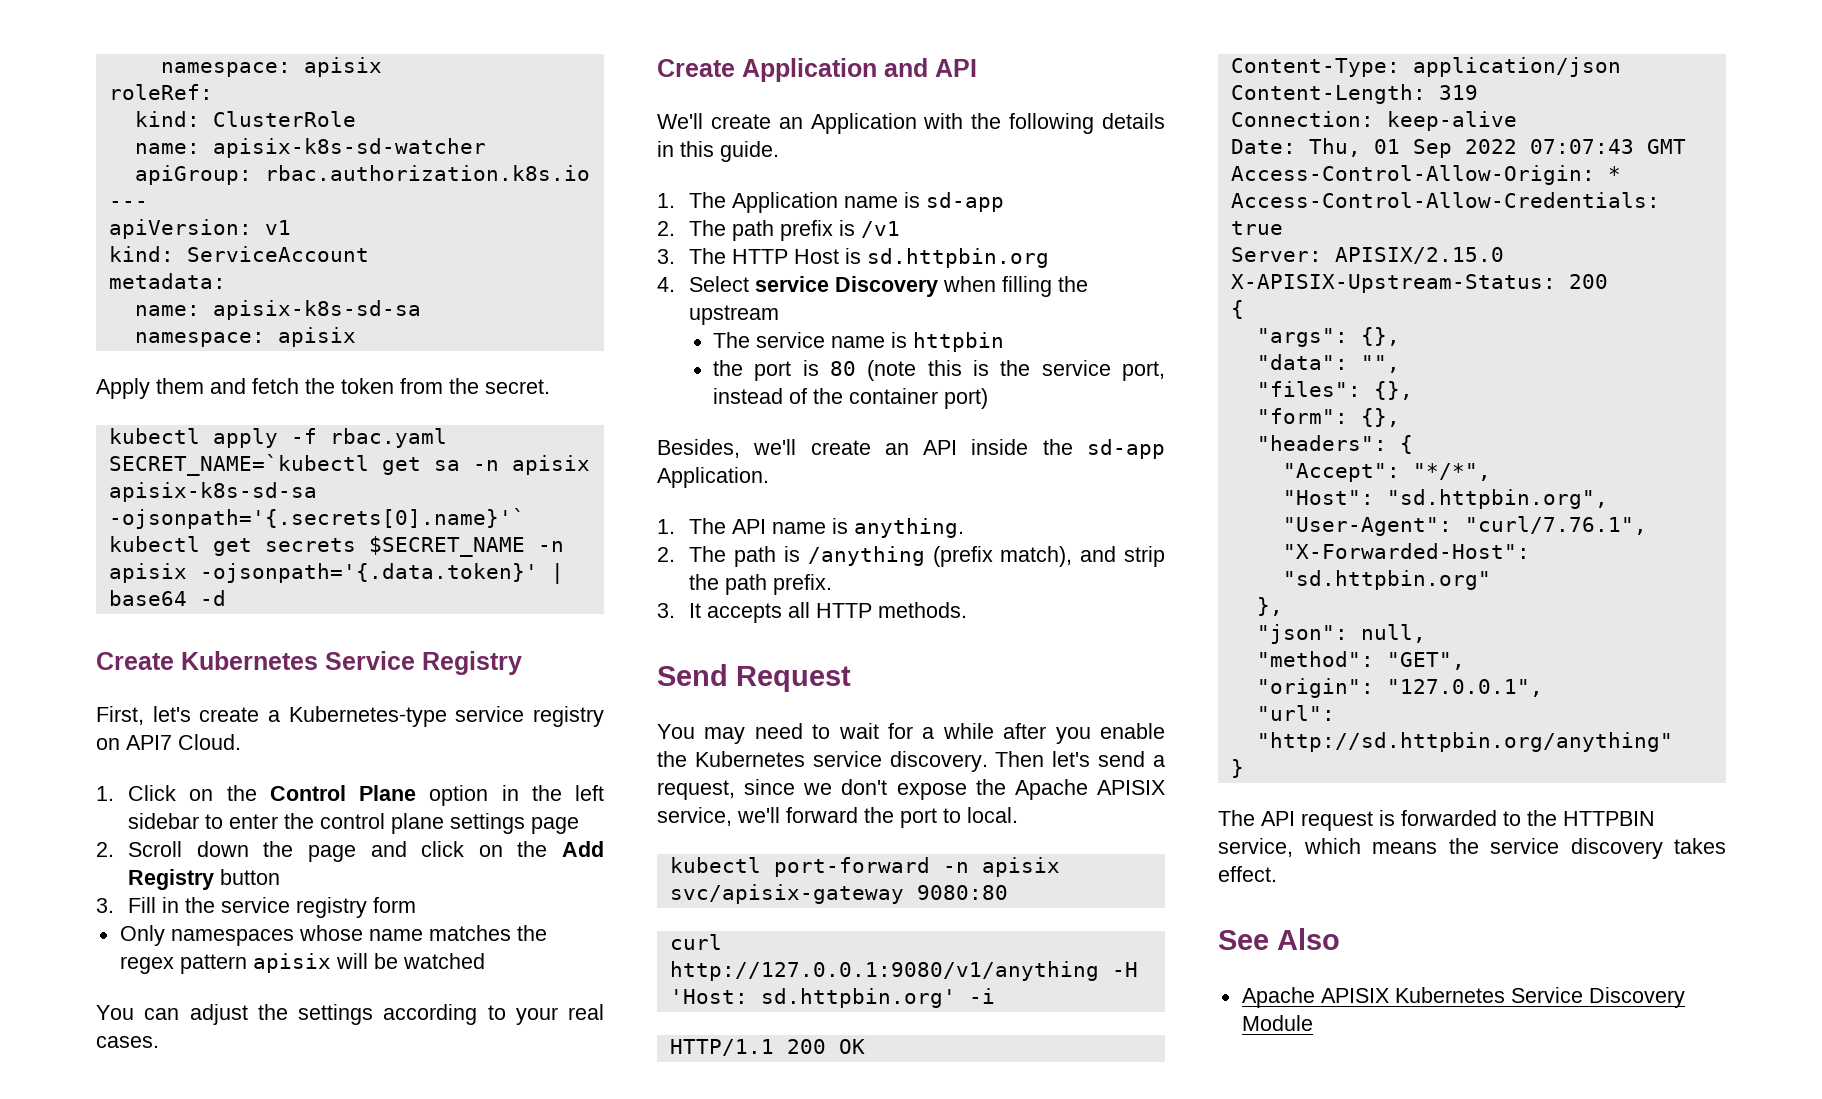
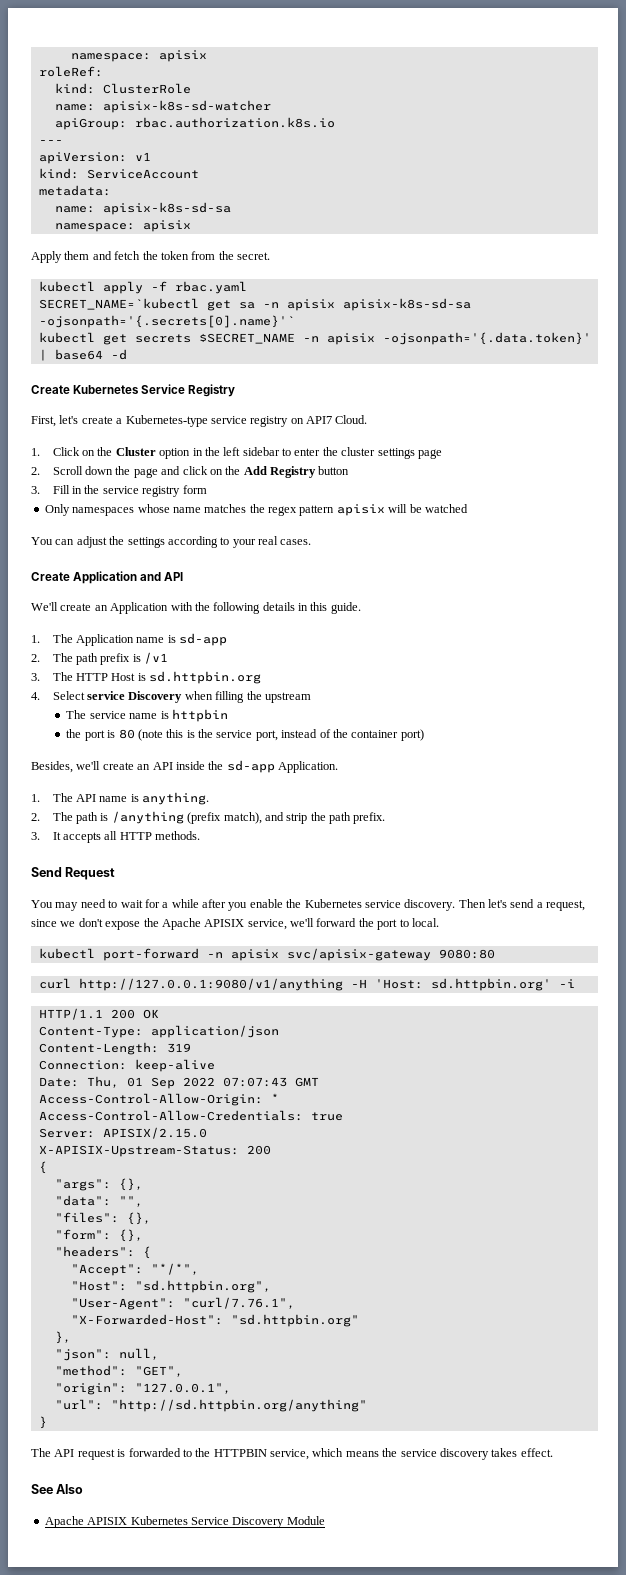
[269,785,417,801] Control Plane -> [115,447,156,456] Cluster
[320,813,445,834] control plane -> [341,447,376,456] cluster

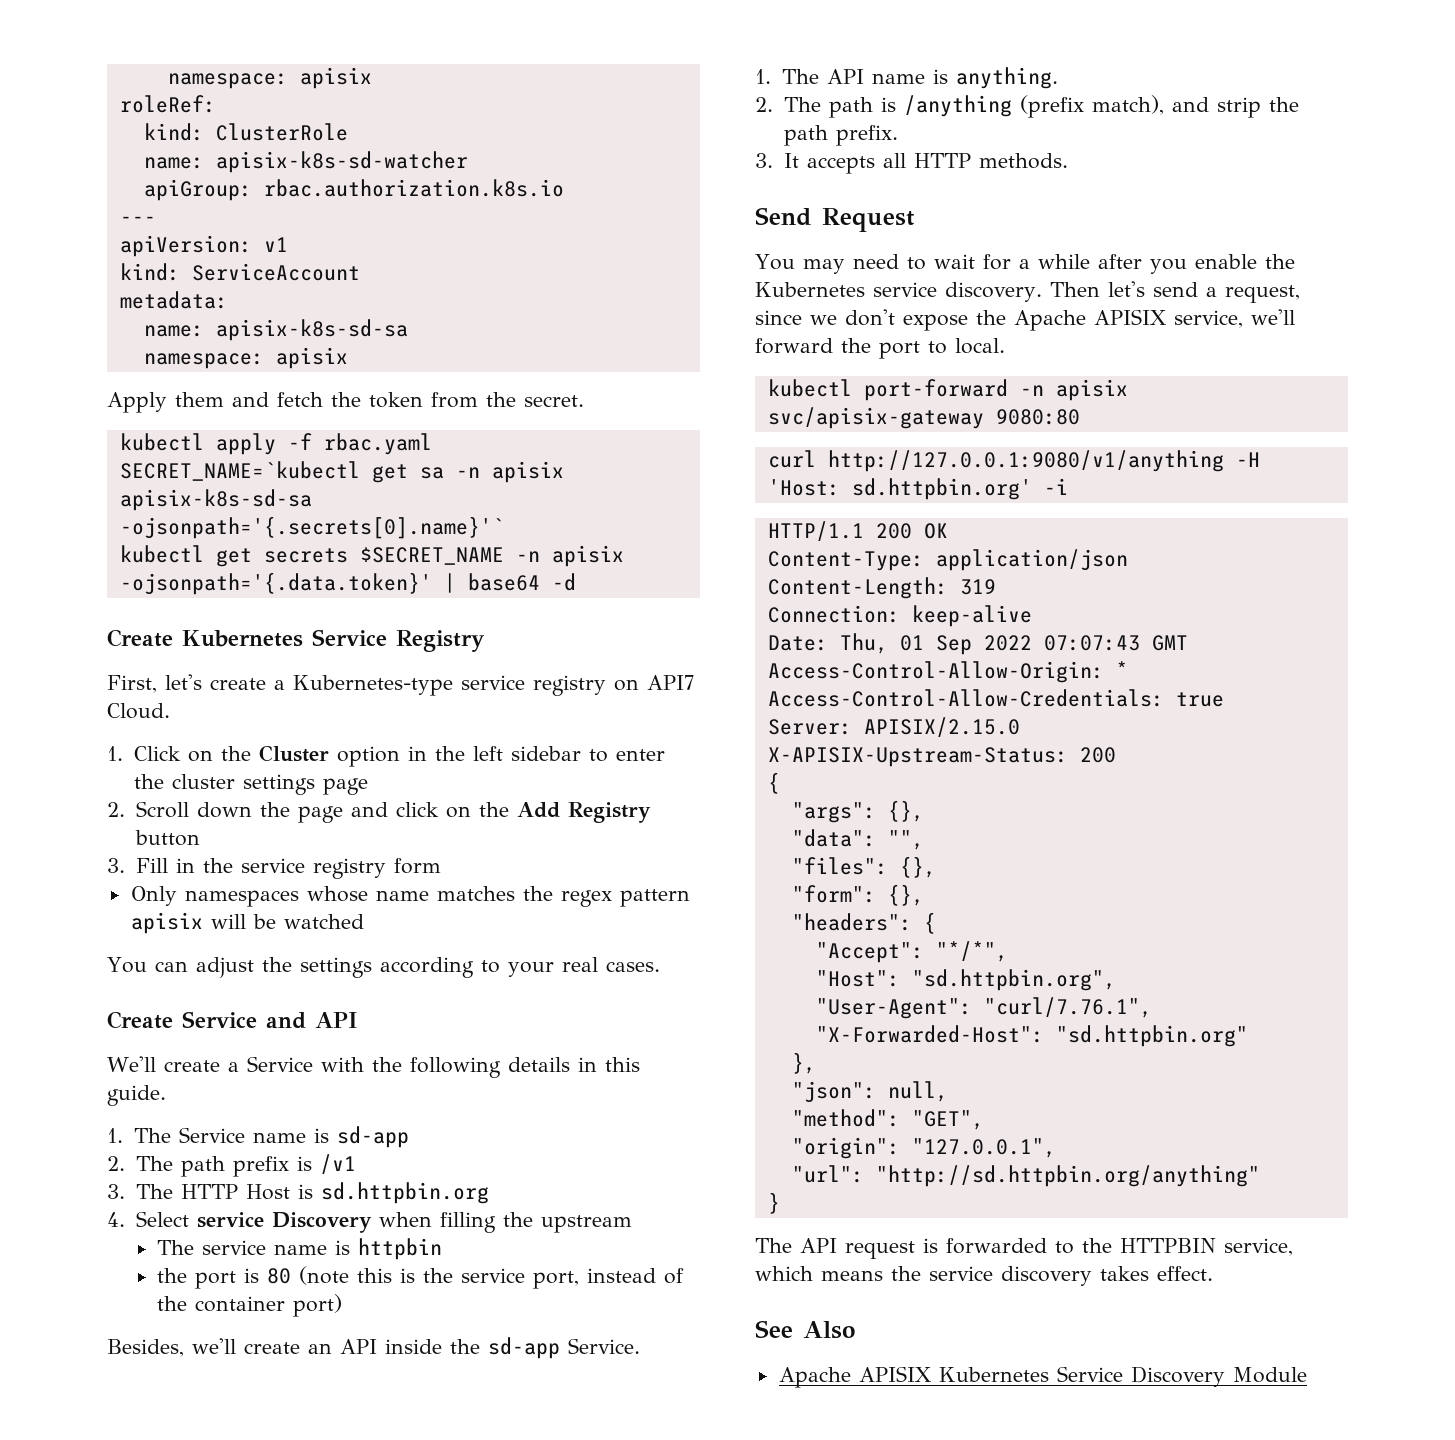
[73,571,138,584] Application -> [182,1011,257,1028] Service
[94,602,169,614] an Application -> [227,1056,313,1072] a Service
[76,634,135,646] Application -> [178,1127,245,1143] Service
[278,761,338,773] Application. -> [568,1338,640,1354] Service.

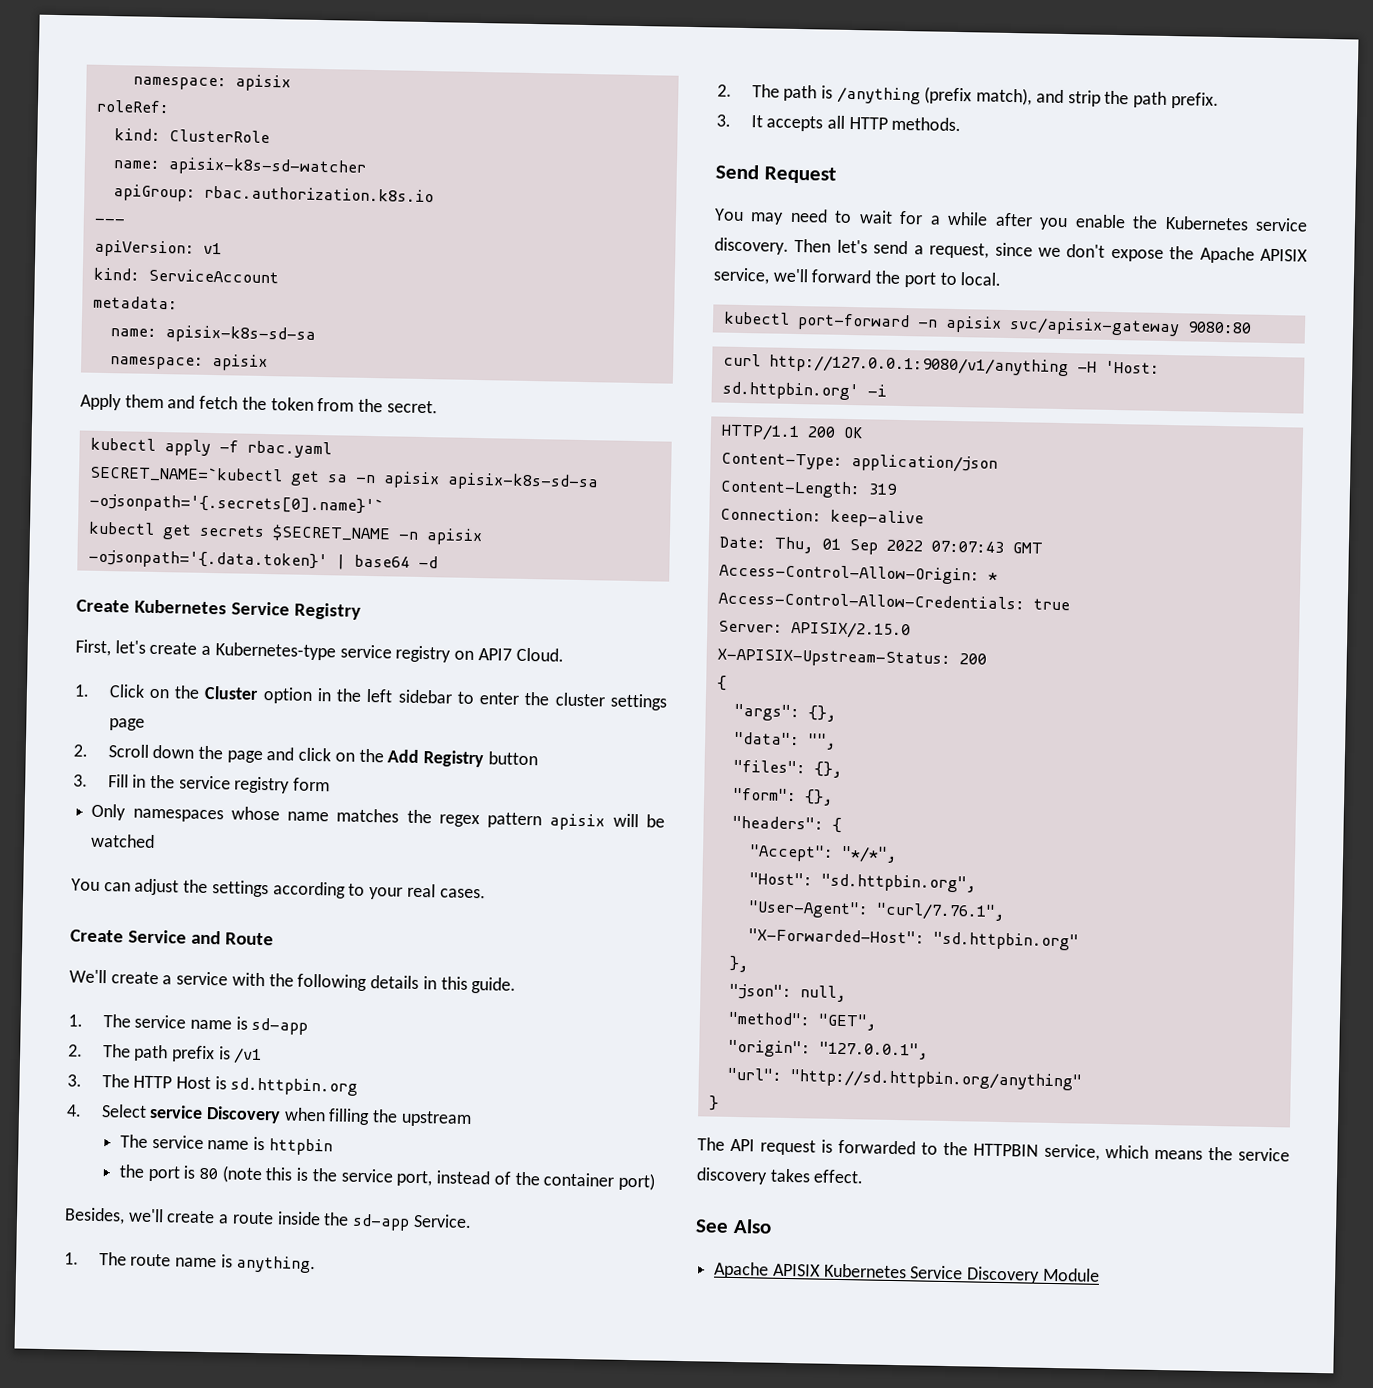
[315,1012,358,1028] API -> [225,932,275,946] Route
[246,1056,313,1072] Service -> [176,971,229,986] service
[178,1127,245,1143] Service -> [134,1014,187,1029] service
[308,1339,377,1354] an API -> [218,1211,274,1225] a route
[826,69,864,84] API -> [130,1253,172,1267] route

